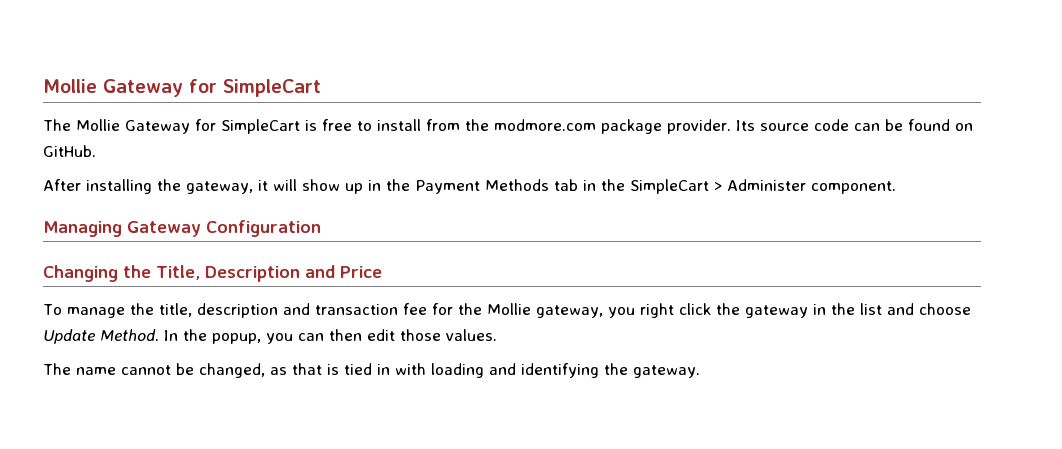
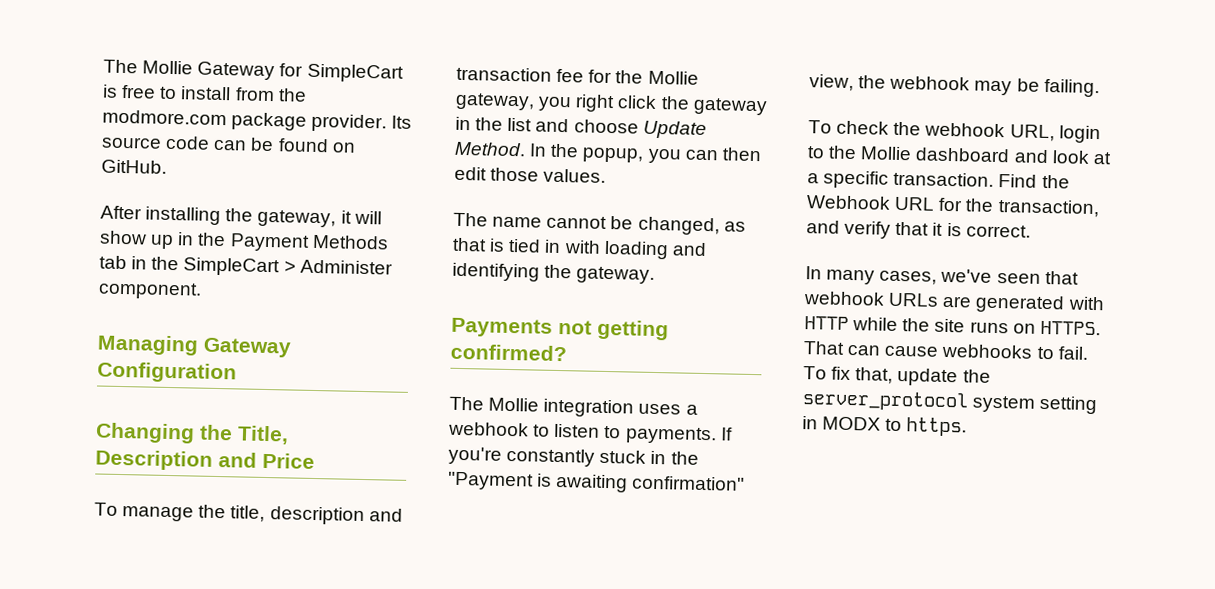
[43,79,321,97] Mollie Gateway for SimpleCart // -> (103, 66) none
(700, 371) none -> [451,317,669,341] [450,343,567,362] [449,396,698,418] [448,421,733,445] [448,446,699,467] [447,471,746,493] [809,74,1100,98] [808,120,1101,144] [807,145,1112,165] [807,170,1070,189] [806,195,1100,218] [806,220,1031,239] [805,266,1079,285] [803,291,1105,314] [804,316,1101,336] [803,341,1089,360] [803,366,991,387] [802,390,1098,415] [802,416,968,437] // Payments not getting confirmed? // The Mollie integration uses a webhook to listen to payments. If you're constantly stuck in the "Payment is awaiting confirmation" view, the webhook may be failing. // To check the webhook URL, login to the Mollie dashboard and look at a specific transaction. Find the Webhook URL for the transaction, and verify that it is correct. // In many cases, we've seen that webhook URLs are generated with HTTP while the site runs on HTTPS. That can cause webhooks to fail. To fix that, update the server_protocol system setting in MODX to https.

